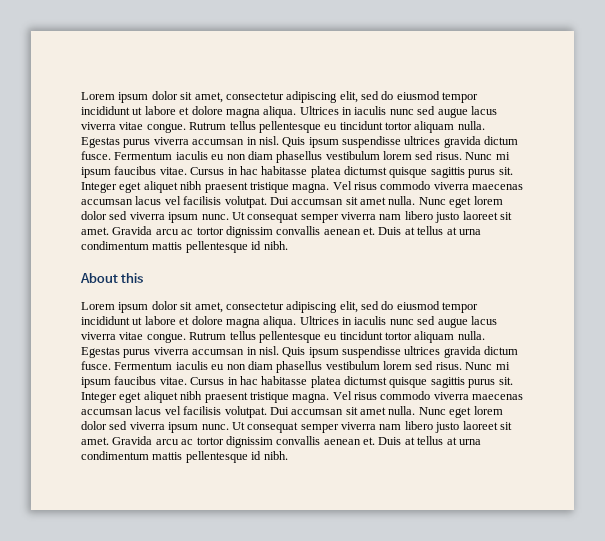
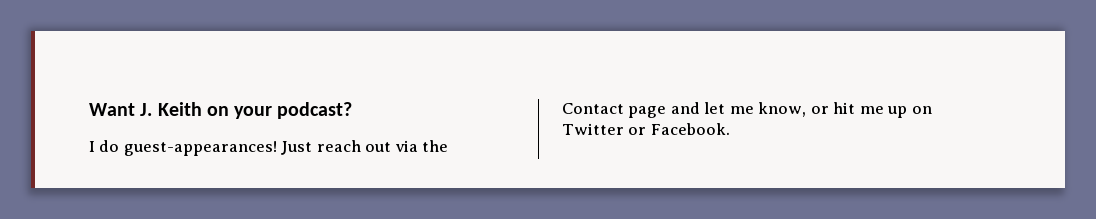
[81,91,479,103] [81,106,497,118] [81,121,485,133] [81,136,519,148] [81,151,510,163] [81,166,513,178] [81,181,524,193] [81,196,503,208] [81,211,512,223] [81,226,481,238] [81,241,288,253] [80,273,144,283] [81,301,479,313] [81,316,497,328] [81,331,485,343] [81,346,519,358] [81,361,510,373] [81,376,513,388] [81,391,524,403] [81,406,503,418] [81,421,512,433] [81,436,481,448] [81,451,288,463] Lorem ipsum dolor sit amet, consectetur adipiscing elit, sed do eiusmod tempor incididunt ut labore et dolore magna aliqua. Ultrices in iaculis nunc sed augue lacus viverra vitae congue. Rutrum tellus pellentesque eu tincidunt tortor aliquam nulla. Egestas purus viverra accumsan in nisl. Quis ipsum suspendisse ultrices gravida dictum fusce. Fermentum iaculis eu non diam phasellus vestibulum lorem sed risus. Nunc mi ipsum faucibus vitae. Cursus in hac habitasse platea dictumst quisque sagittis purus sit. Integer eget aliquet nibh praesent tristique magna. Vel risus commodo viverra maecenas accumsan lacus vel facilisis volutpat. Dui accumsan sit amet nulla. Nunc eget lorem dolor sed viverra ipsum nunc. Ut consequat semper viverra nam libero justo laoreet sit amet. Gravida arcu ac tortor dignissim convallis aenean et. Duis at tellus at urna condimentum mattis pellentesque id nibh. // About this // Lorem ipsum dolor sit amet, consectetur adipiscing elit, sed do eiusmod tempor incididunt ut labore et dolore magna aliqua. Ultrices in iaculis nunc sed augue lacus viverra vitae congue. Rutrum tellus pellentesque eu tincidunt tortor aliquam nulla. Egestas purus viverra accumsan in nisl. Quis ipsum suspendisse ultrices gravida dictum fusce. Fermentum iaculis eu non diam phasellus vestibulum lorem sed risus. Nunc mi ipsum faucibus vitae. Cursus in hac habitasse platea dictumst quisque sagittis purus sit. Integer eget aliquet nibh praesent tristique magna. Vel risus commodo viverra maecenas accumsan lacus vel facilisis volutpat. Dui accumsan sit amet nulla. Nunc eget lorem dolor sed viverra ipsum nunc. Ut consequat semper viverra nam libero justo laoreet sit amet. Gravida arcu ac tortor dignissim convallis aenean et. Duis at tellus at urna condimentum mattis pellentesque id nibh. -> [89,102,353,119] [89,140,449,156] [562,102,932,118] [562,123,730,135] Want J. Keith on your podcast? // I do guest-appearances! Just reach out via the Contact page and let me know, or hit me up on Twitter or Facebook.

